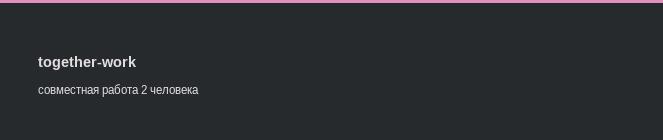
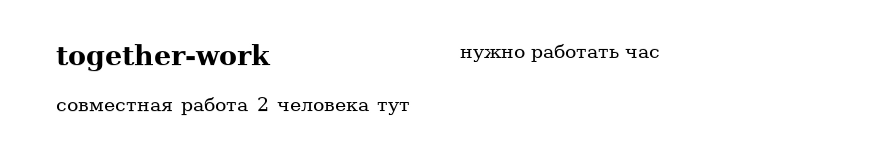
(200, 90) none -> [377,102,411,116] [459,43,660,62] тут нужно работать час

